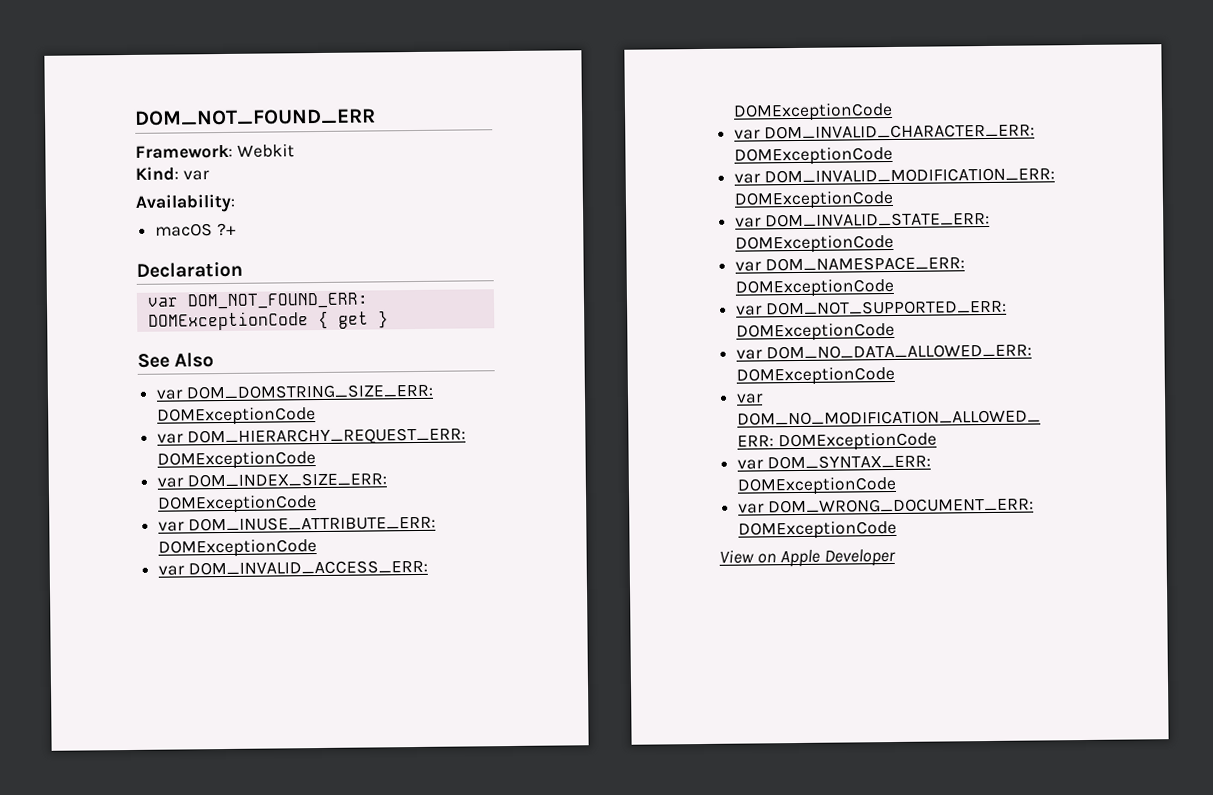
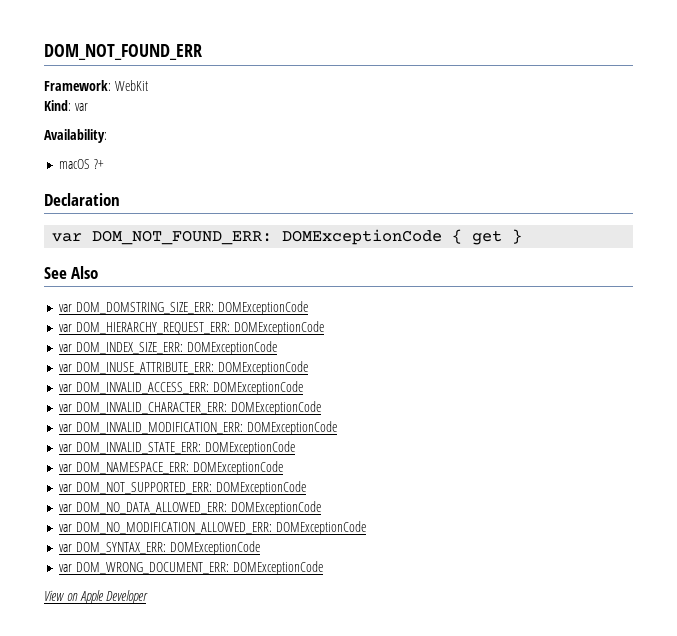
[236,143,295,158] Webkit -> [114,80,148,91] WebKit

